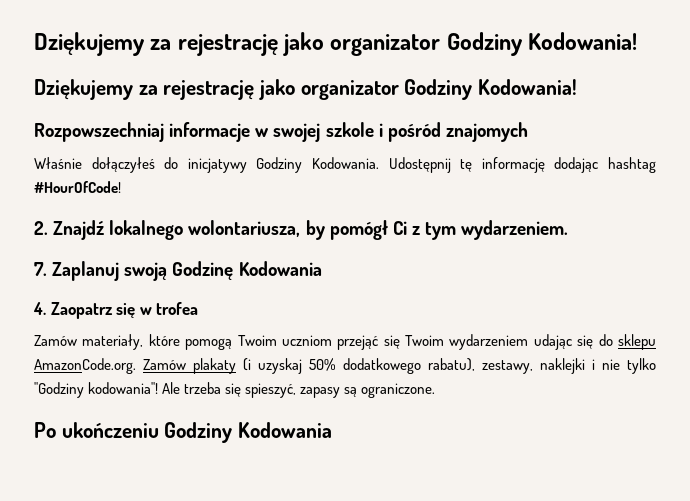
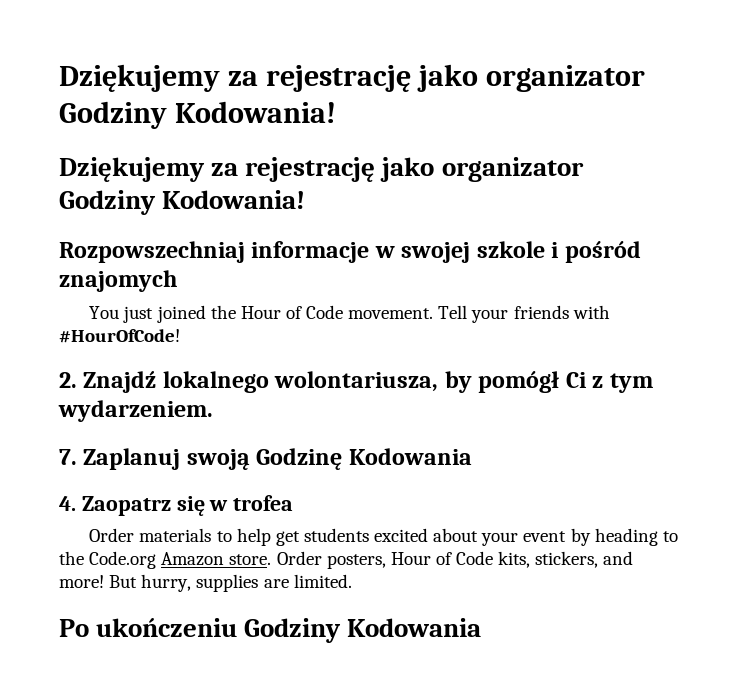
[34,157,657,173] Właśnie dołączyłeś do inicjatywy Godziny Kodowania. Udostępnij tę informację dodając hashtag -> [89,305,610,323] You just joined the Hour of Code movement. Tell your friends with
[34,334,657,350] [34,358,657,374] [34,382,436,398] Zamów materiały, które pomogą Twoim uczniom przejąć się Twoim wydarzeniem udając się do sklepu AmazonCode.org. Zamów plakaty (i uzyskaj 50% dodatkowego rabatu), zestawy, naklejki i nie tylko "Godziny kodowania"! Ale trzeba się spieszyć, zapasy są ograniczone. -> [89,528,678,546] [59,551,634,569] [59,574,352,592] Order materials to help get students excited about your event by heading to the Code.org Amazon store. Order posters, Hour of Code kits, stickers, and more! But hurry, supplies are limited.

